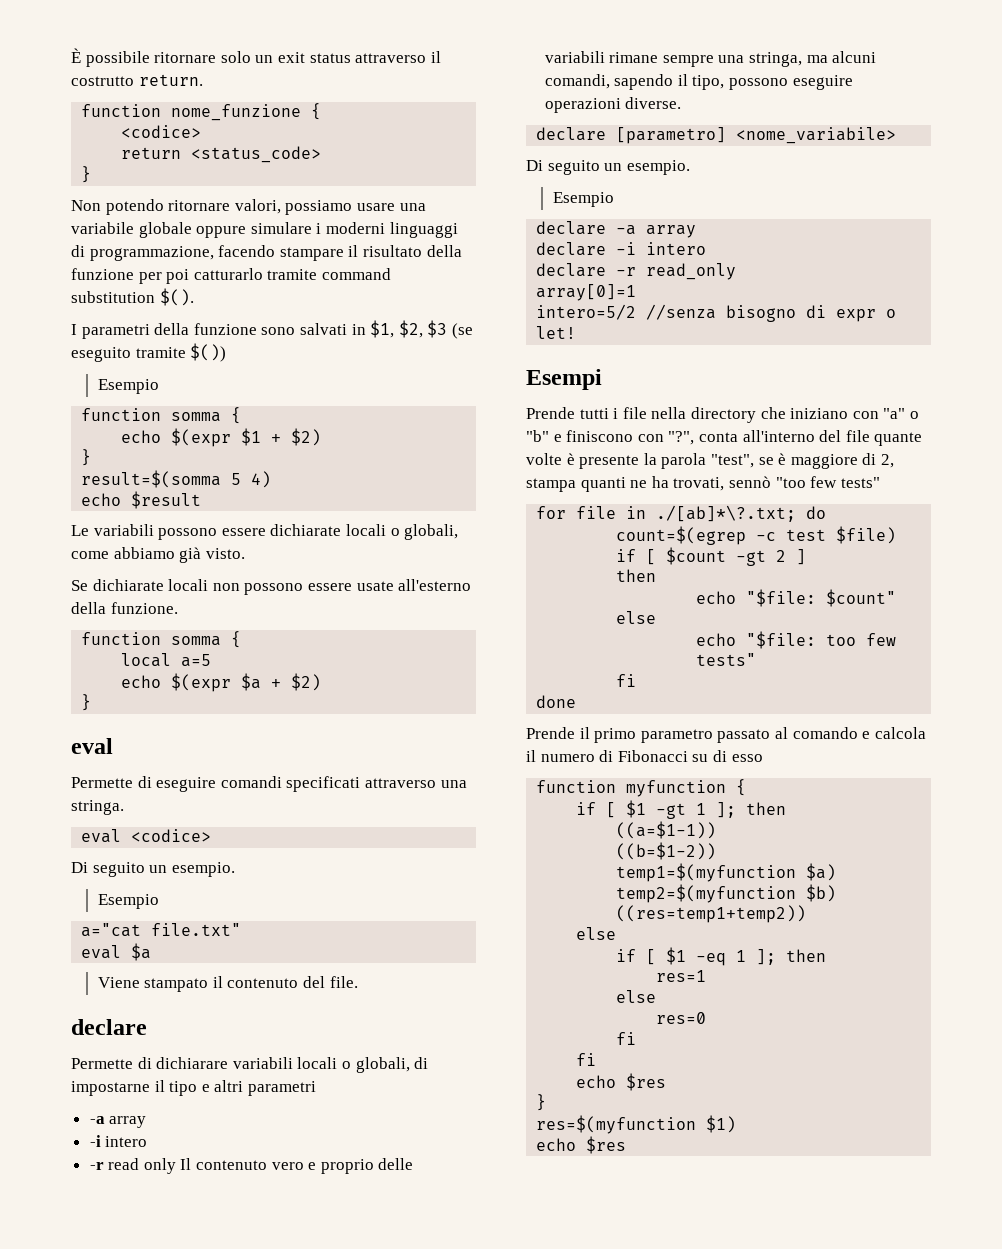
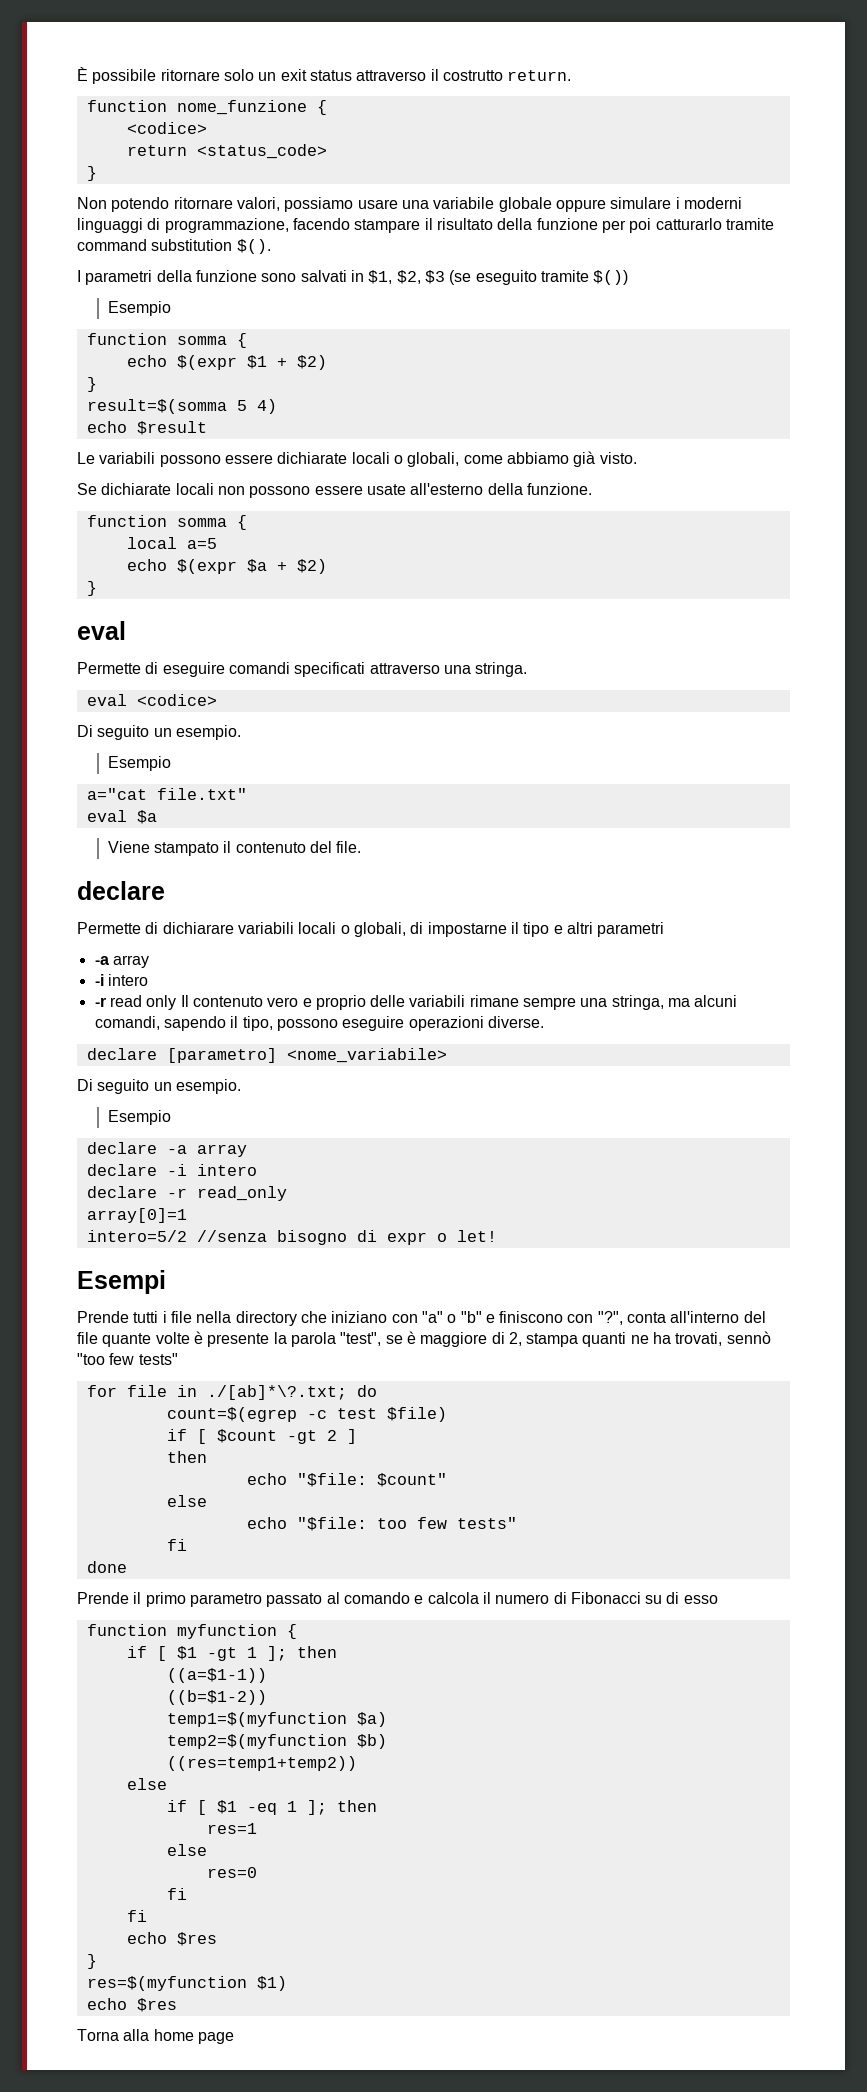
(627, 1145) none -> [77,2029,234,2044] // Torna alla home page

